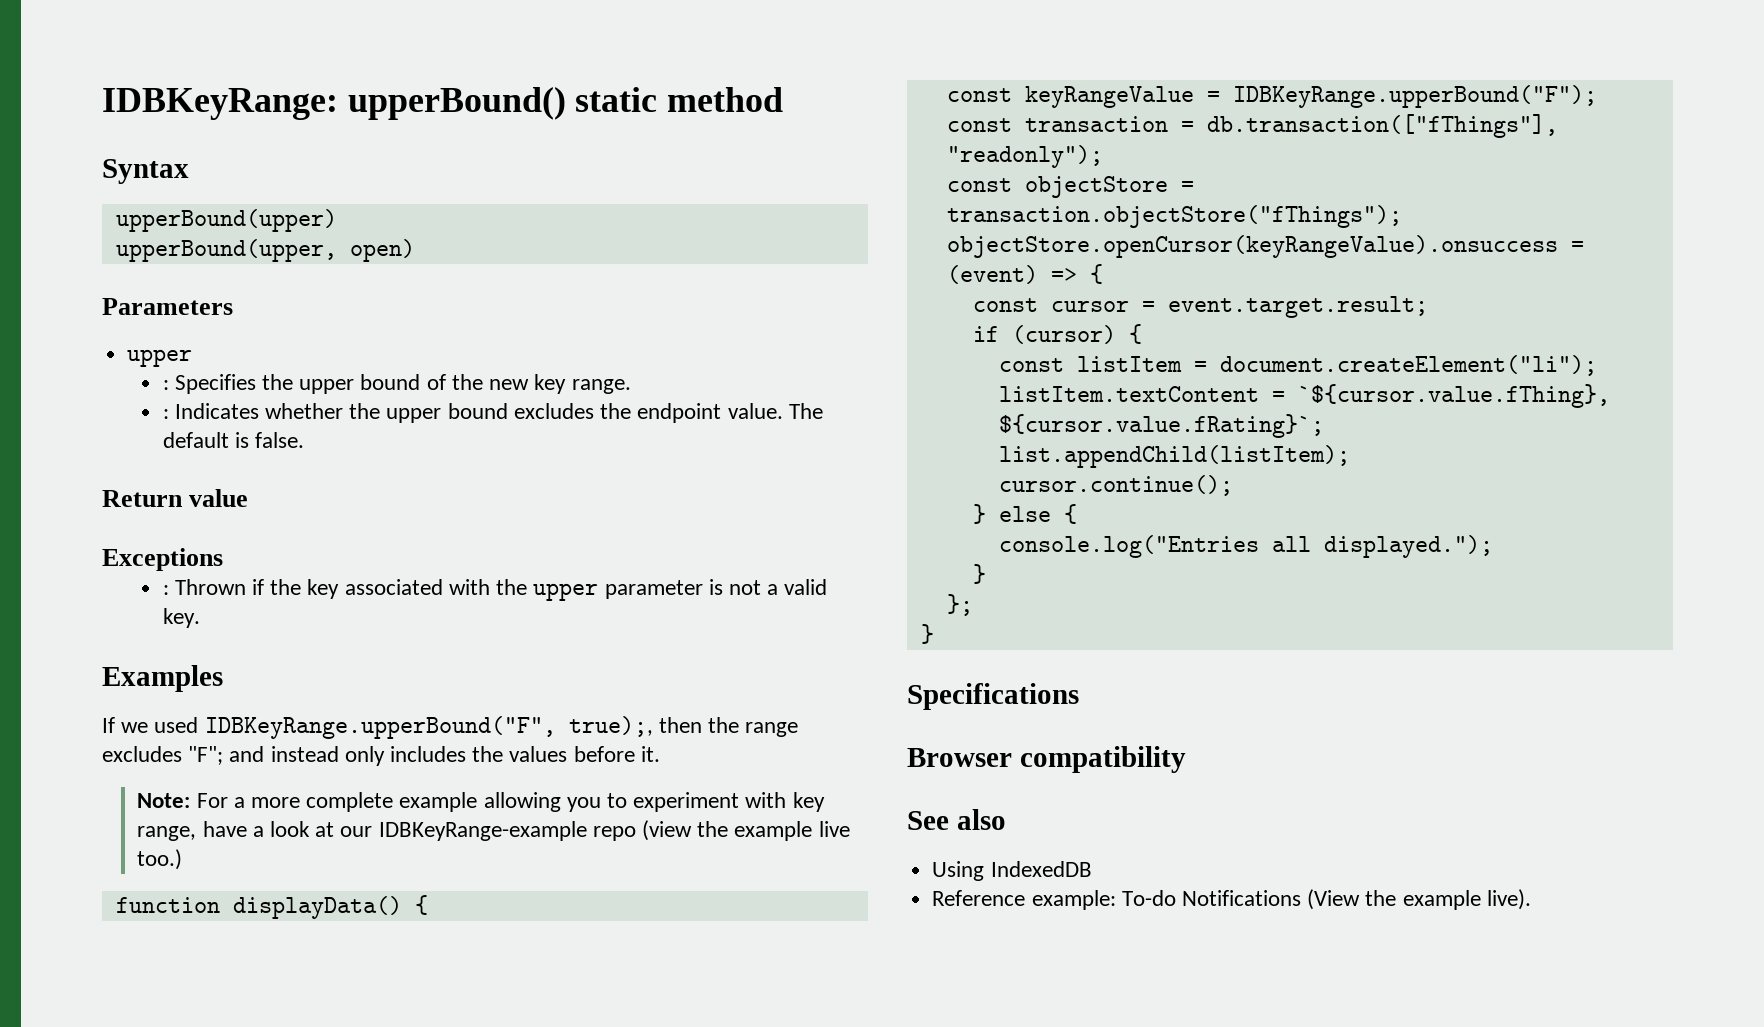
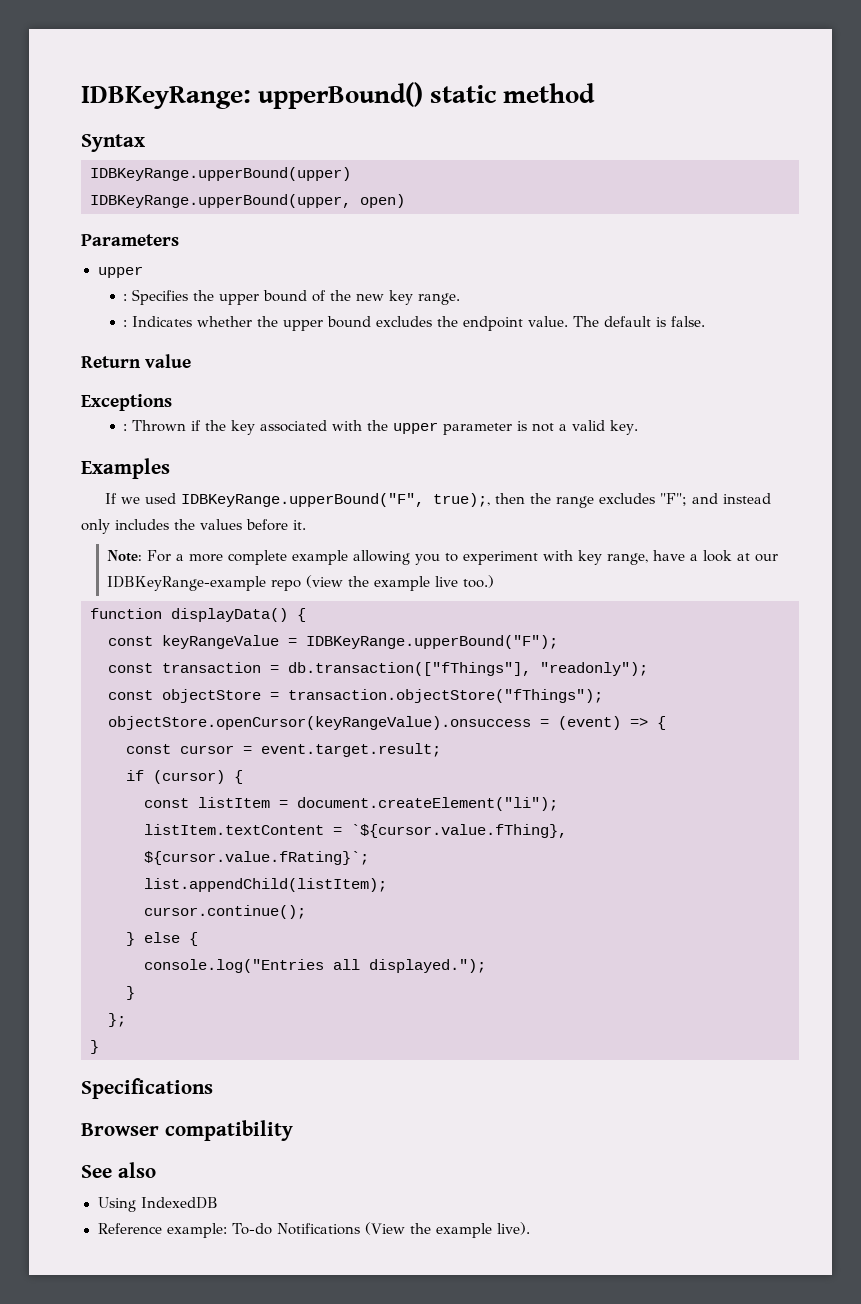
[115,209,337,232] [115,239,337,262] upperBound(upper) // upperBound(upper, -> [90,167,351,181] [90,194,351,208] IDBKeyRange.upperBound(upper) // IDBKeyRange.upperBound(upper,

